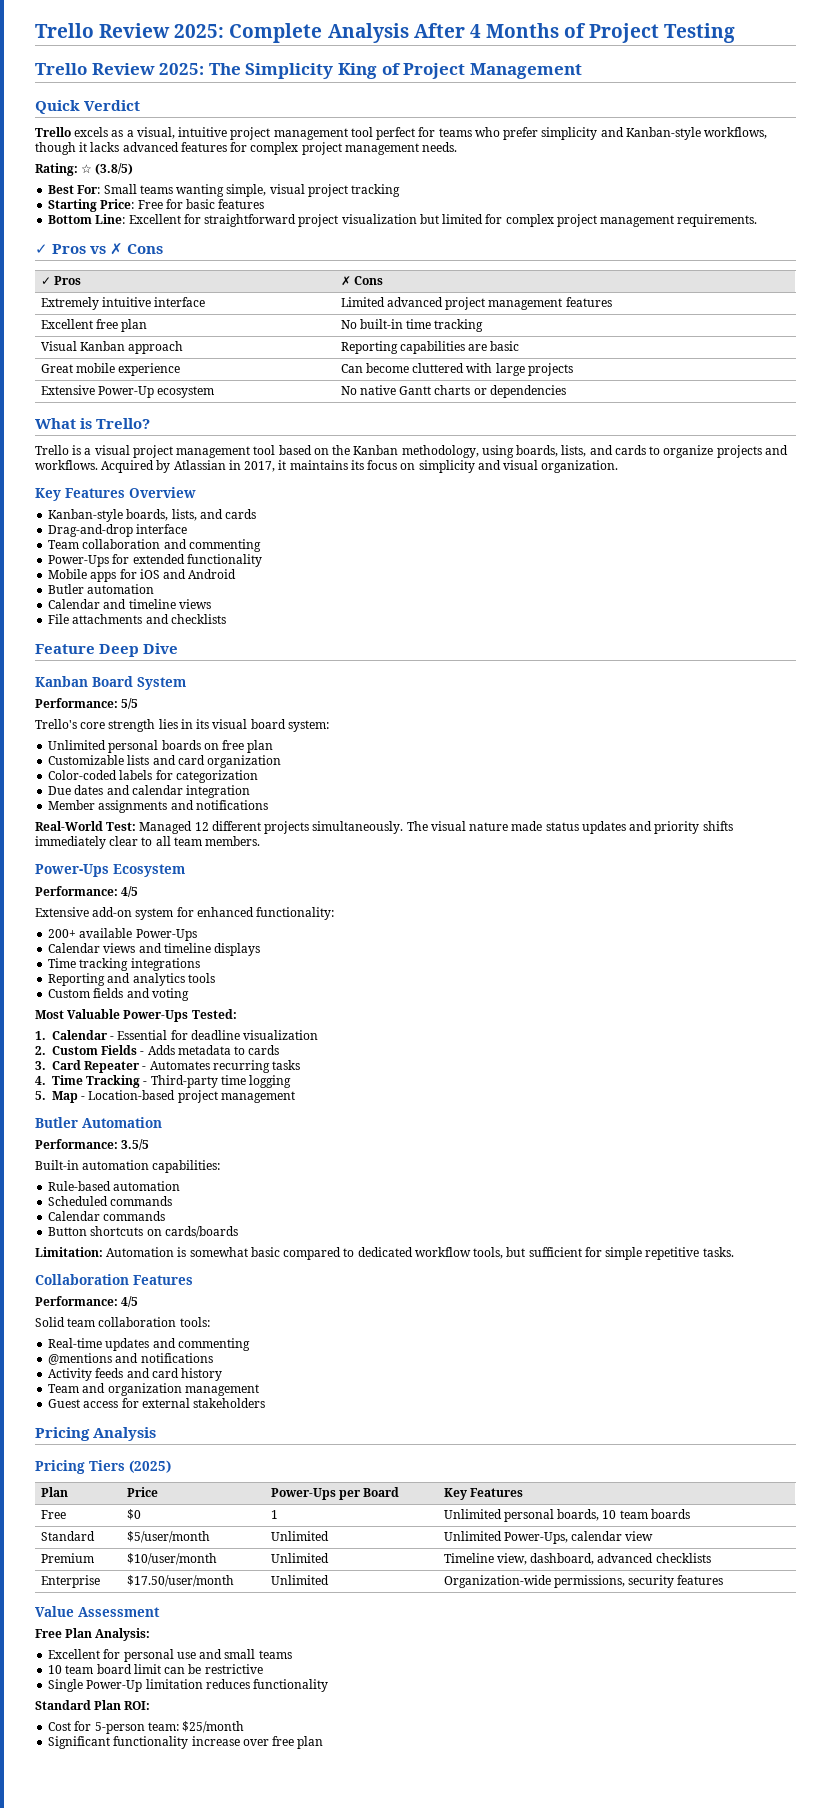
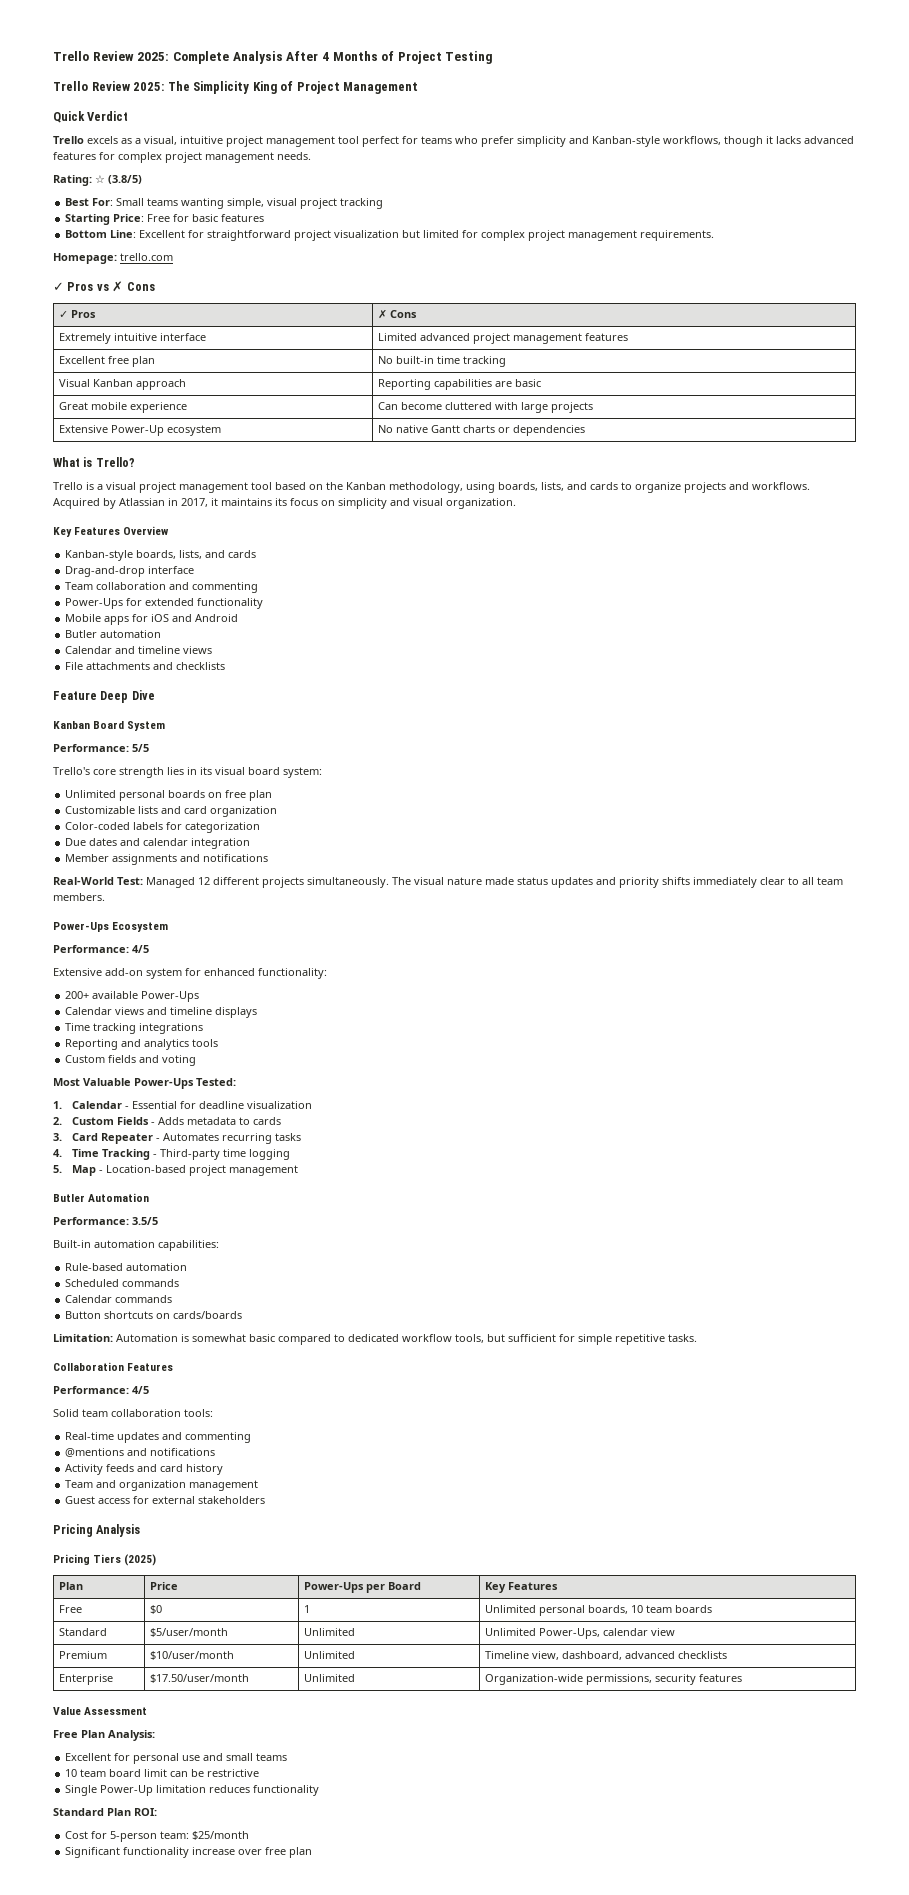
(758, 220) none -> [53,253,173,264] // Homepage: trello.com

